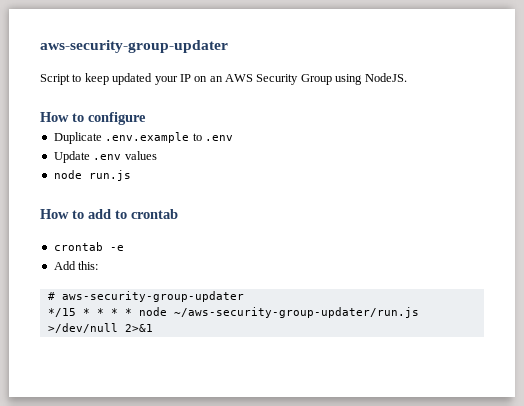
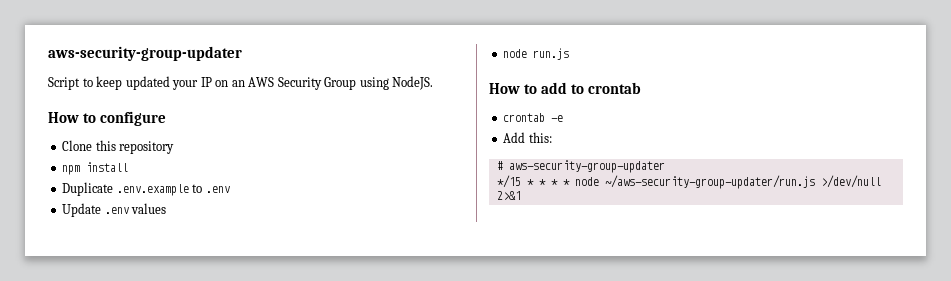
(146, 118) none -> [62,140,175,154] [62,162,129,175] // Clone this repository // npm install

